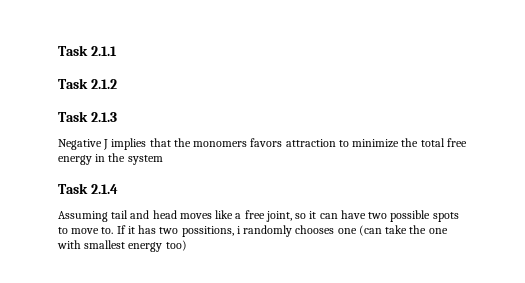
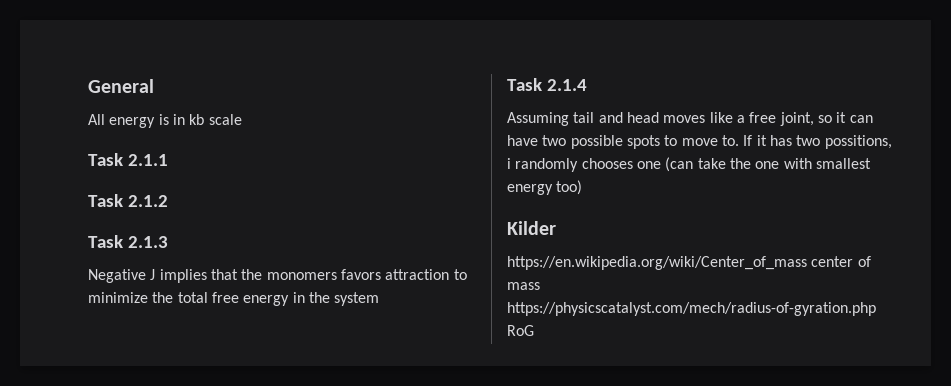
(58, 50) none -> [88,79,154,93] [88,114,242,128] General // All energy is in kb scale //
(187, 245) none -> [507,221,556,235] [507,256,871,270] [507,282,540,290] [507,302,876,316] [507,325,534,336] // Kilder // https://en.wikipedia.org/wiki/Center_of_mass center of mass https://physicscatalyst.com/mech/radius-of-gyration.php RoG

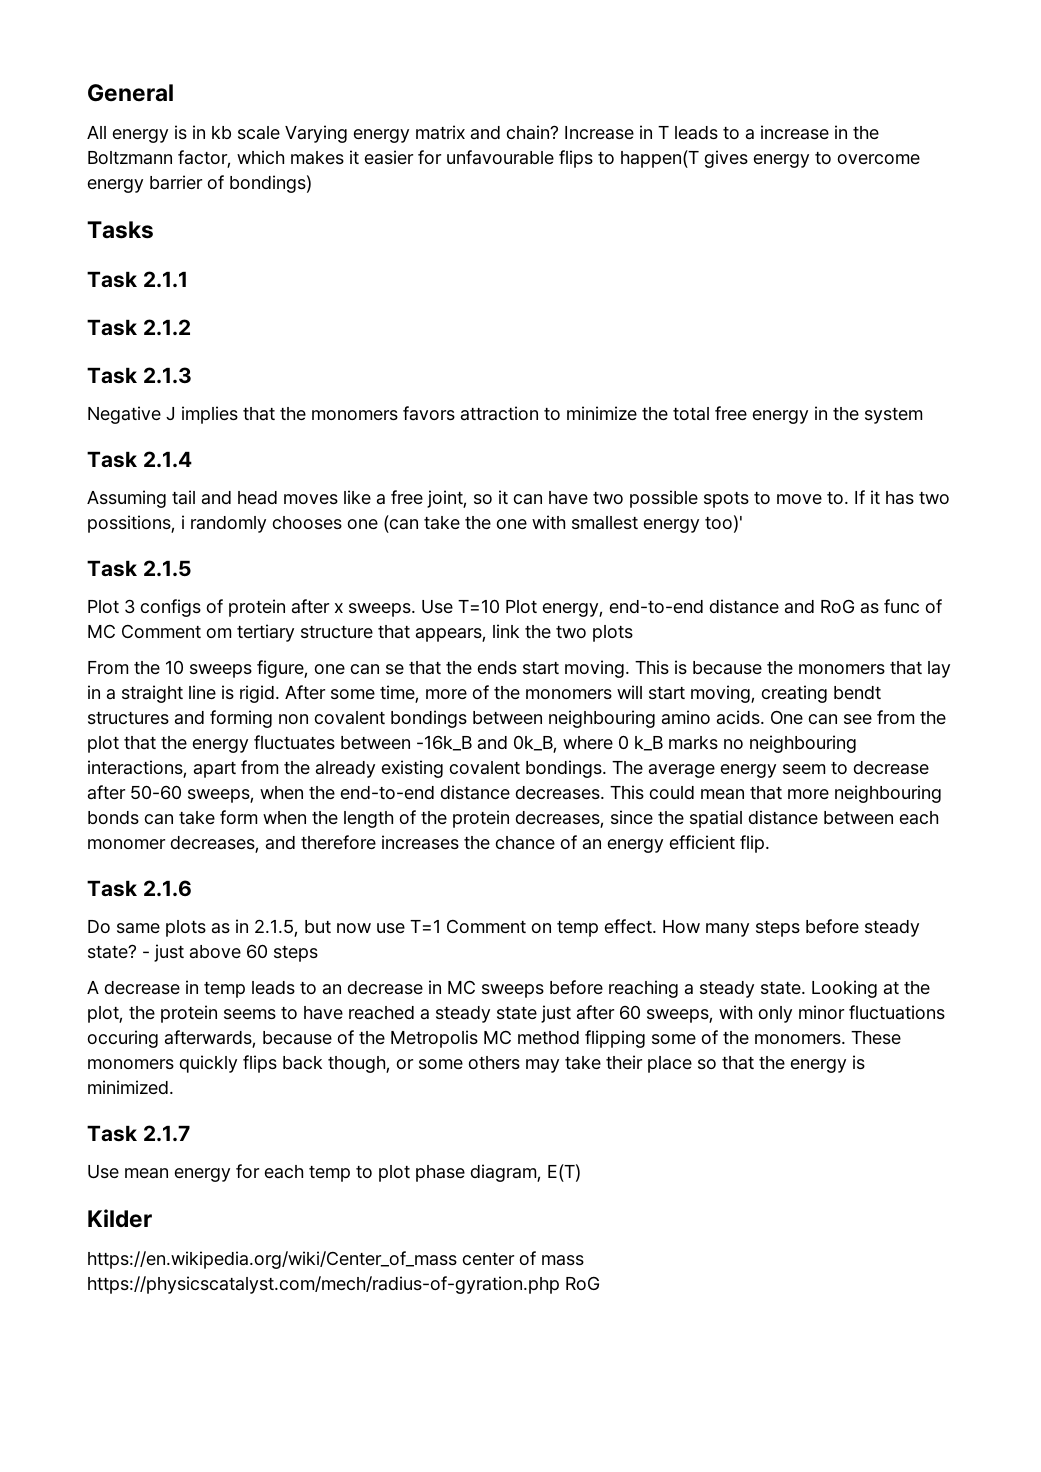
(242, 119) none -> [285,125,879,143] [87,150,920,168] [87,175,312,193] [87,221,154,239] Varying energy matrix and chain? Increase in T leads to a increase in the Boltzmann factor, which makes it easier for unfavourable flips to happen(T gives energy to overcome energy barrier of bondings) // Tasks
[556,180,583,195] too) -> [705,515,743,533] [87,560,191,577] [87,599,942,617] [87,624,633,642] [87,660,951,678] [87,685,881,703] [87,710,946,728] [87,735,857,753] [87,760,929,778] [87,785,942,803] [87,810,939,828] [87,835,770,853] [87,880,192,897] [87,919,920,937] [87,944,318,962] [87,980,930,998] [87,1005,945,1023] [87,1030,901,1048] [87,1055,865,1073] [87,1080,174,1095] [87,1125,190,1142] [87,1164,581,1182] too)' // Task 2.1.5 // Plot 3 configs of protein after x sweeps. Use T=10 Plot energy, end-to-end distance and RoG as func of MC Comment om tertiary structure that appears, link the two plots // From the 10 sweeps figure, one can se that the ends start moving. This is because the monomers that lay in a straight line is rigid. After some time, more of the monomers will start moving, creating bendt structures and forming non covalent bondings between neighbouring amino acids. One can see from the plot that the energy fluctuates between -16k_B and 0k_B, where 0 k_B marks no neighbouring interactions, apart from the already existing covalent bondings. The average energy seem to decrease after 50-60 sweeps, when the end-to-end distance decreases. This could mean that more neighbouring bonds can take form when the length of the protein decreases, since the spatial distance between each monomer decreases, and therefore increases the chance of an energy efficient flip. // Task 2.1.6 // Do same plots as in 2.1.5, but now use T=1 Comment on temp effect. How many steps before steady state? - just above 60 steps // A decrease in temp leads to an decrease in MC sweeps before reaching a steady state. Looking at the plot, the protein seems to have reached a steady state just after 60 sweeps, with only minor fluctuations occuring afterwards, because of the Metropolis MC method flipping some of the monomers. These monomers quickly flips back though, or some others may take their place so that the energy is minimized. // Task 2.1.7 // Use mean energy for each temp to plot phase diagram, E(T)

